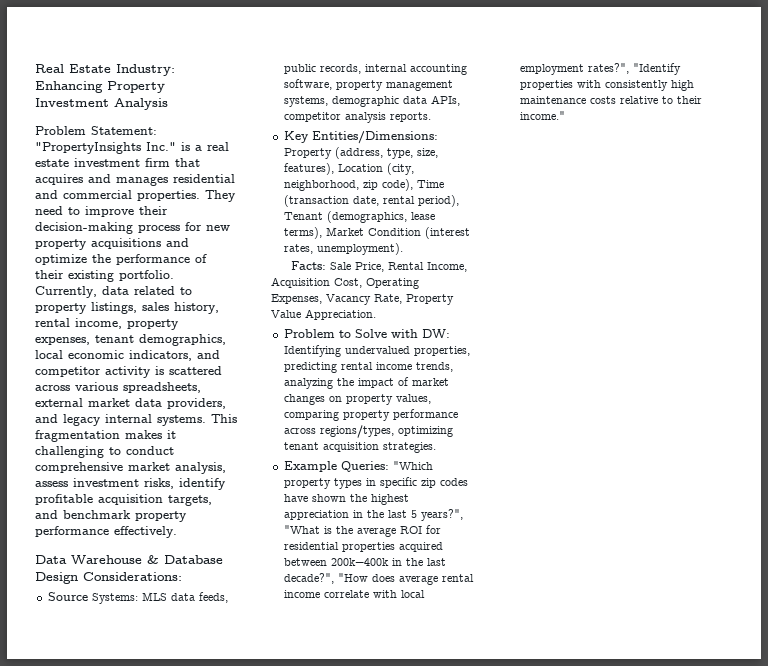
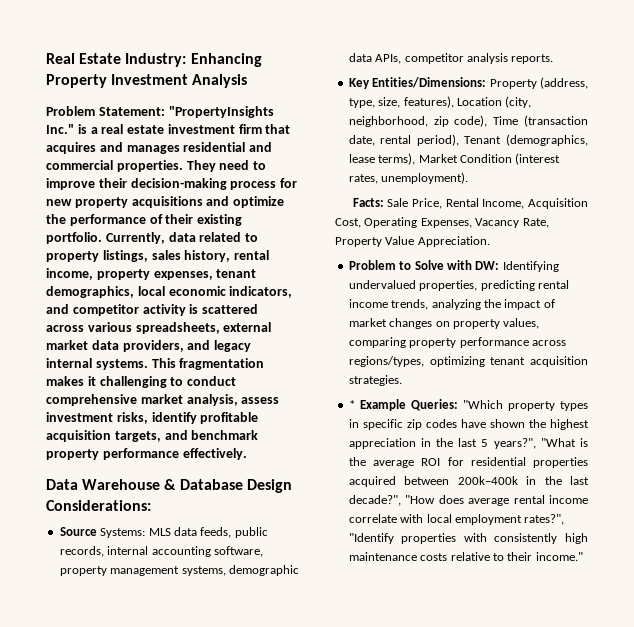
(436, 447) none -> [348,400,355,409] *

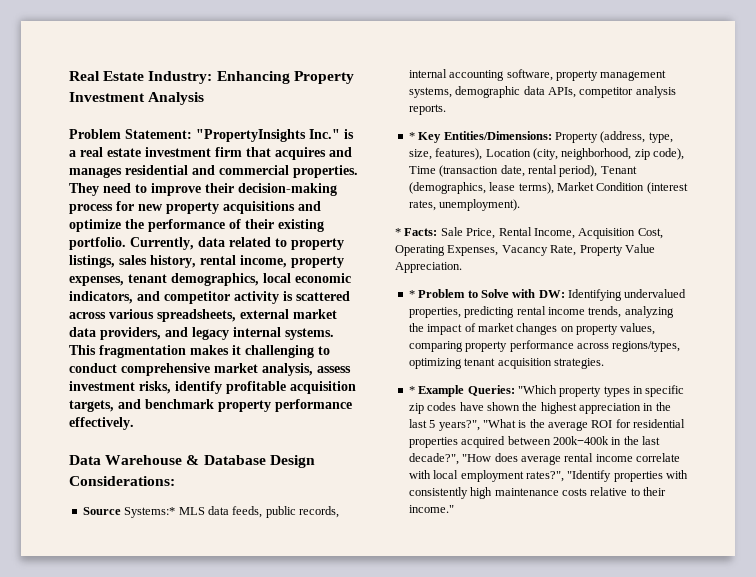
[100,528,146,538] Systems: -> [124,507,176,518] Systems:*
(554, 59) none -> [408,132,415,140] *
(469, 178) none -> [395,228,401,236] *
(490, 241) none -> [408,290,415,298] *

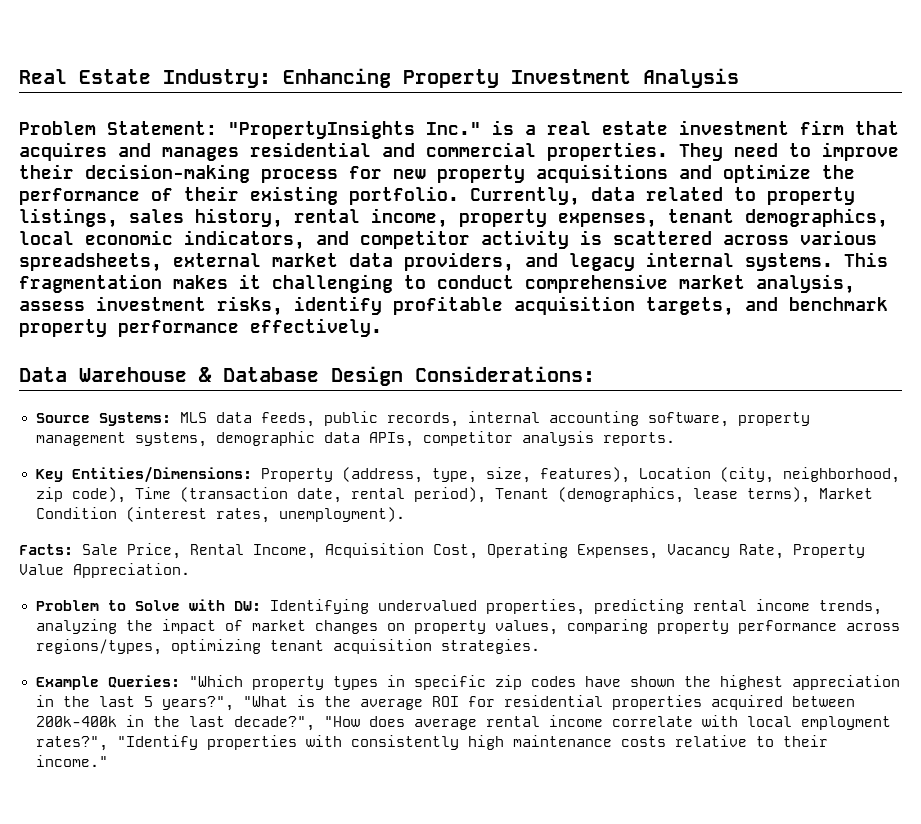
[124,507,176,518] Systems:* -> [98,412,171,426] Systems:
[408,132,415,140] * -> (675, 439) none
[395,228,401,236] * -> (405, 514) none
[408,290,415,298] * -> (190, 570) none
[408,386,415,394] * -> (540, 646) none

